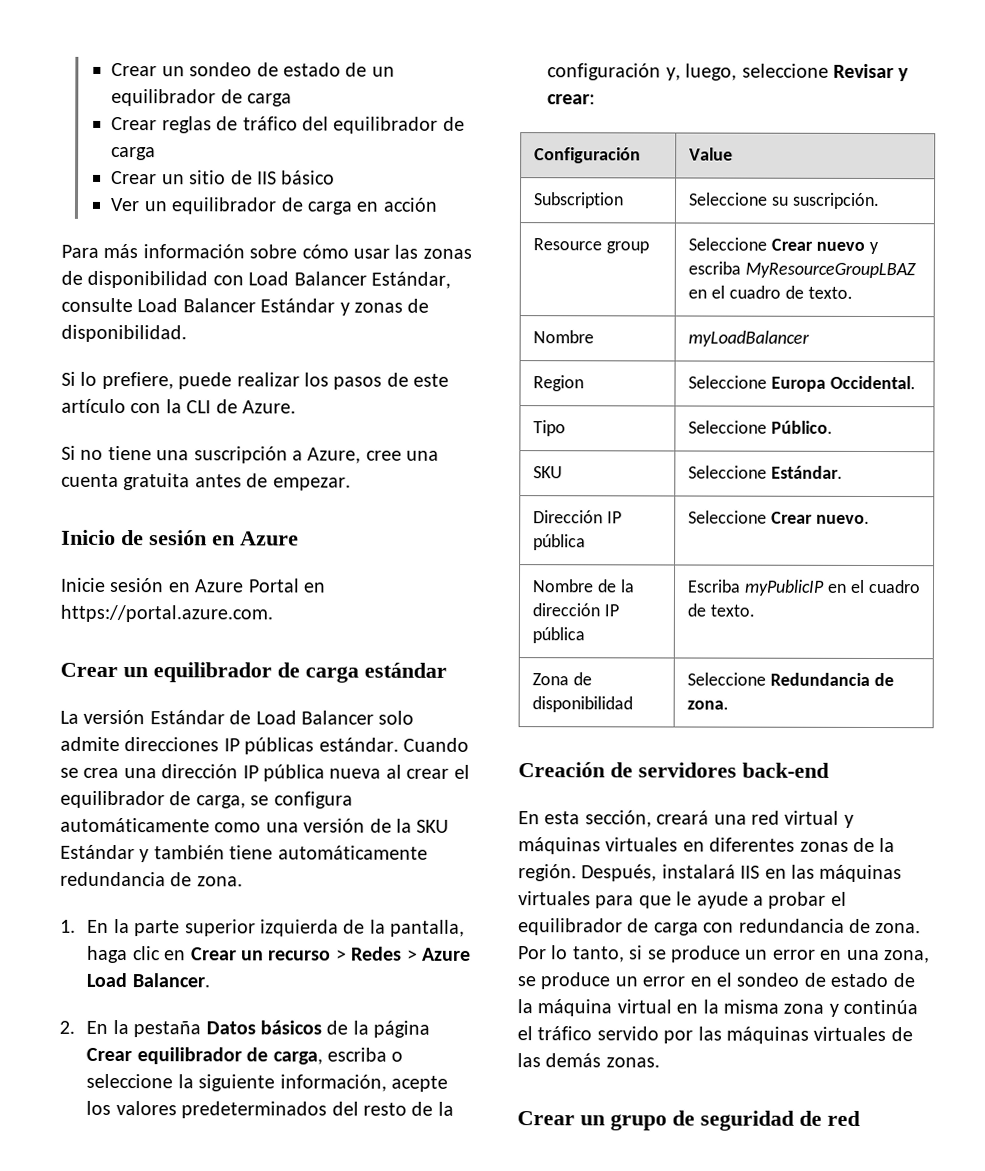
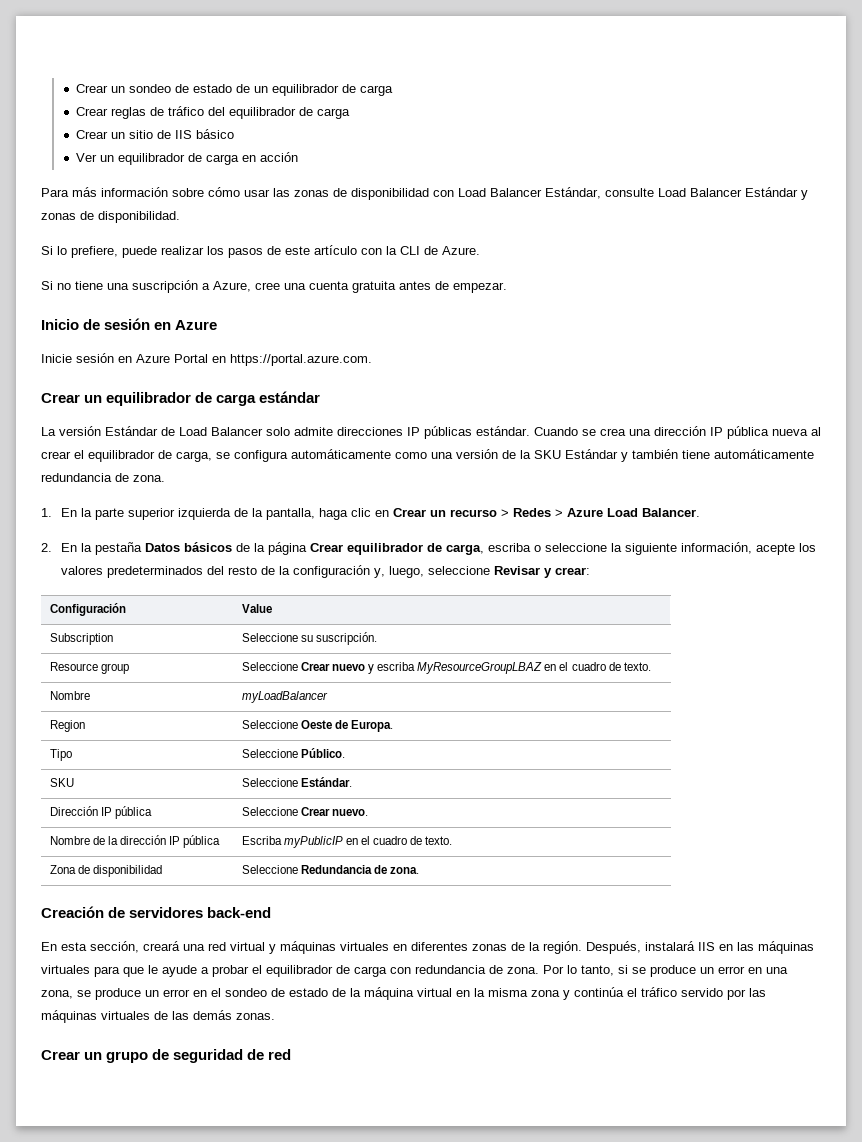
[770,375,916,392] Europa Occidental. -> [300,720,393,732] Oeste de Europa.

